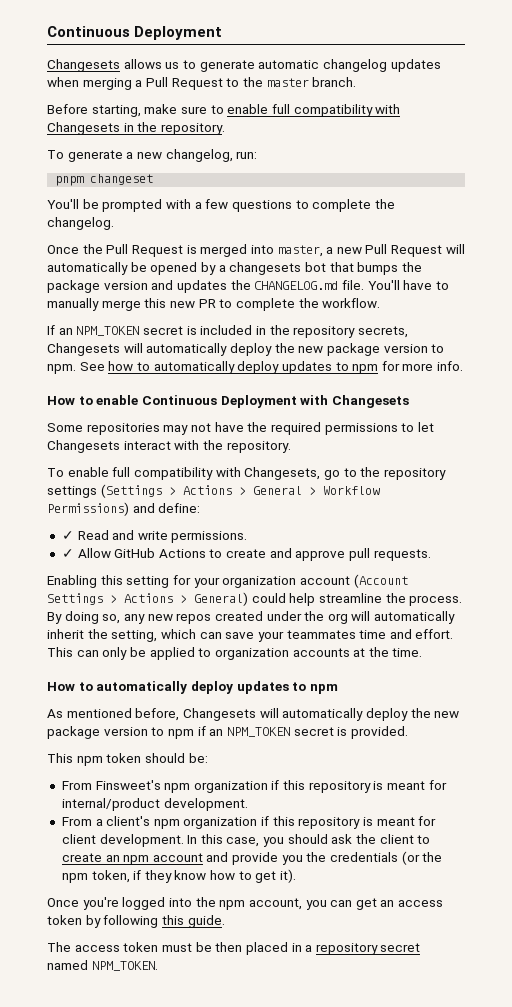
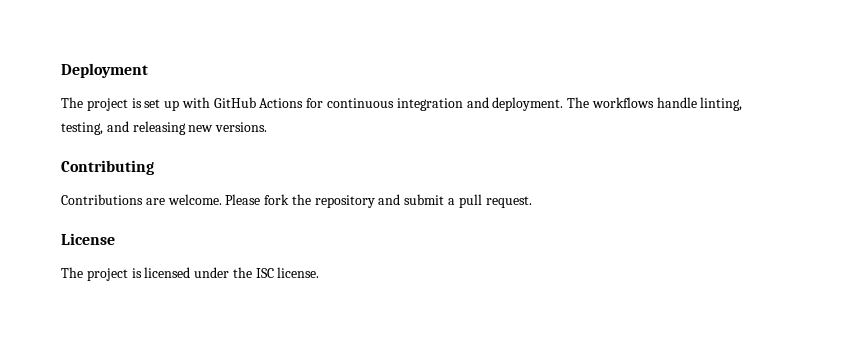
[47,26,130,37] Continuous -> (61, 70) none
[47,59,441,72] [47,77,357,90] [47,104,401,117] [47,122,225,135] [47,149,258,162] [55,174,154,186] [47,199,395,212] [47,217,114,230] [47,244,465,257] [47,262,422,275] [47,280,449,293] [47,298,381,311] [47,325,408,338] [47,343,445,356] [47,361,464,374] [47,395,409,408] [47,422,434,435] [47,440,291,453] [47,467,446,480] [47,484,380,498] [47,502,201,516] [61,530,248,543] [61,548,431,561] [47,574,408,588] [47,592,463,606] [47,611,456,624] [47,629,454,642] [47,647,423,660] [47,681,338,694] [47,708,460,721] [47,726,408,739] [47,753,208,766] [61,780,447,793] [61,798,248,811] [61,816,437,829] [61,834,431,847] [61,851,443,865] [61,869,297,883] [47,897,444,910] [47,915,225,928] [47,942,421,955] [47,960,158,971] Changesets allows us to generate automatic changelog updates when merging a Pull Request to the master branch. // Before starting, make sure to enable full compatibility with Changesets in the repository. // To generate a new changelog, run: // pnpm changeset // You'll be prompted with a few questions to complete the changelog. // Once the Pull Request is merged into master, a new Pull Request will automatically be opened by a changesets bot that bumps the package version and updates the CHANGELOG.md file. You'll have to manually merge this new PR to complete the workflow. // If an NPM_TOKEN secret is included in the repository secrets, Changesets will automatically deploy the new package version to npm. See how to automatically deploy updates to npm for more info. // How to enable Continuous Deployment with Changesets // Some repositories may not have the required permissions to let Changesets interact with the repository. // To enable full compatibility with Changesets, go to the repository settings (Settings > Actions > General > Workflow Permissions) and define: // ✓ Read and write permissions. // ✓ Allow GitHub Actions to create and approve pull requests. // Enabling this setting for your organization account (Account Settings > Actions > General) could help streamline the process. By doing so, any new repos created under the org will automatically inherit the setting, which can save your teammates time and effort. This can only be applied to organization accounts at the time. // How to automatically deploy updates to npm // As mentioned before, Changesets will automatically deploy the new package version to npm if an NPM_TOKEN secret is provided. // This npm token should be: // From Finsweet's npm organization if this repository is meant for internal/product development. // From a client's npm organization if this repository is meant for client development. In this case, you should ask the client to create an npm account and provide you the credentials (or the npm token, if they know how to get it). // Once you're logged into the npm account, you can get an access token by following this guide. // The access token must be then placed in a repository secret named NPM_TOKEN. -> [61,97,743,111] [61,121,268,135] [61,160,154,175] [61,194,532,208] [61,233,115,245] [61,267,320,281] The project is set up with GitHub Actions for continuous integration and deployment. The workflows handle linting, testing, and releasing new versions. // Contributing // Contributions are welcome. Please fork the repository and submit a pull request. // License // The project is licensed under the ISC license.

